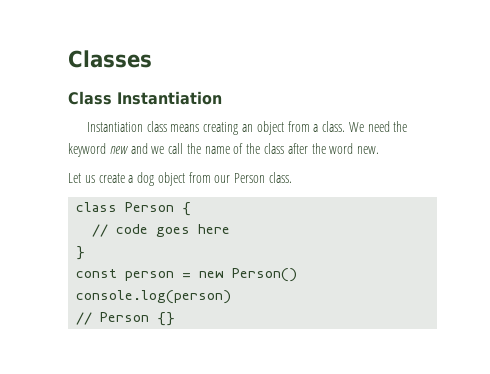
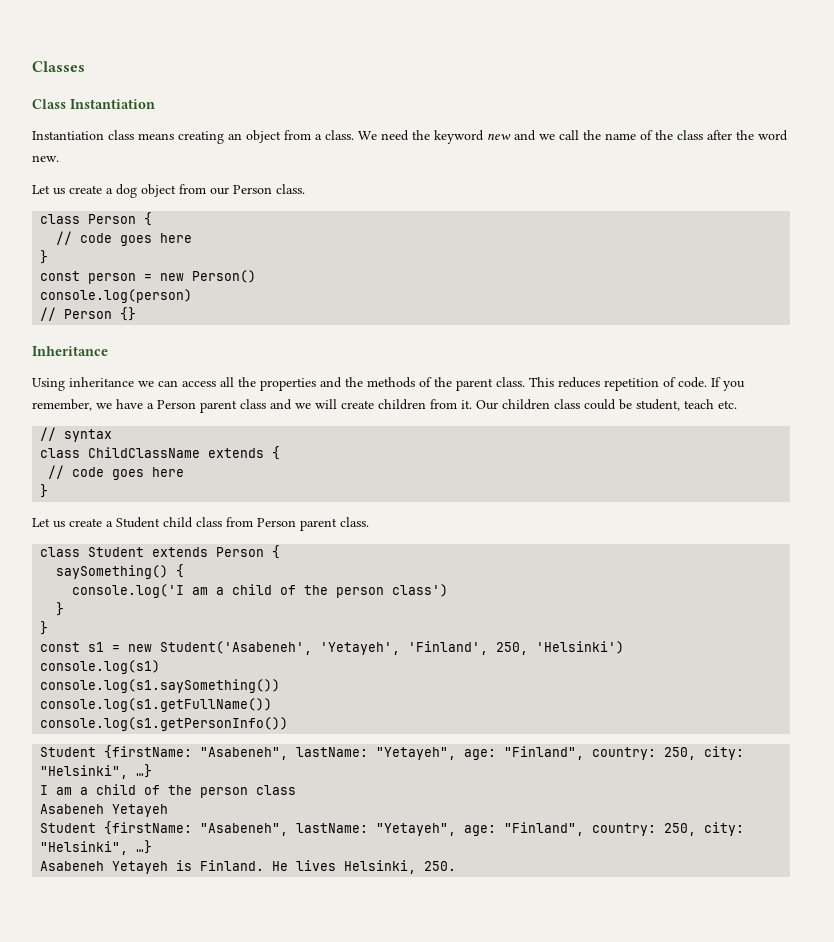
(176, 319) none -> [32,346,108,356] [32,377,745,391] [32,399,737,413] [40,427,113,442] [40,446,281,460] [48,465,185,480] [40,484,49,498] [32,517,369,531] [40,545,281,559] [56,564,185,579] [72,584,449,598] [56,602,65,616] [40,621,49,635] [40,641,625,655] [40,660,161,674] [40,679,281,693] [40,698,273,712] [40,717,289,731] [40,745,745,760] [40,764,153,779] [40,784,297,798] [40,804,169,817] [40,821,745,836] [40,840,153,855] [40,860,457,874] // Inheritance // Using inheritance we can access all the properties and the methods of the parent class. This reduces repetition of code. If you remember, we have a Person parent class and we will create children from it. Our children class could be student, teach etc. // // syntax // class ChildClassName extends { // // code goes here // } // Let us create a Student child class from Person parent class. // class Student extends Person { // saySomething() { // console.log('I am a child of the person class') // } // } // const s1 = new Student('Asabeneh', 'Yetayeh', 'Finland', 250, 'Helsinki') // console.log(s1) // console.log(s1.saySomething()) // console.log(s1.getFullName()) // console.log(s1.getPersonInfo()) // Student {firstName: "Asabeneh", lastName: "Yetayeh", age: "Finland", country: 250, city: "Helsinki", …} // I am a child of the person class // Asabeneh Yetayeh // Student {firstName: "Asabeneh", lastName: "Yetayeh", age: "Finland", country: 250, city: "Helsinki", …} // Asabeneh Yetayeh is Finland. He lives Helsinki, 250.

